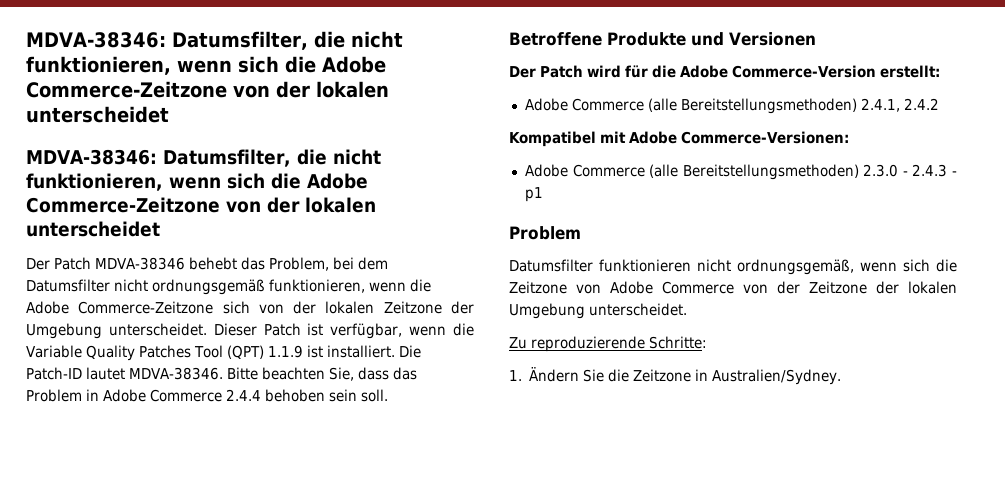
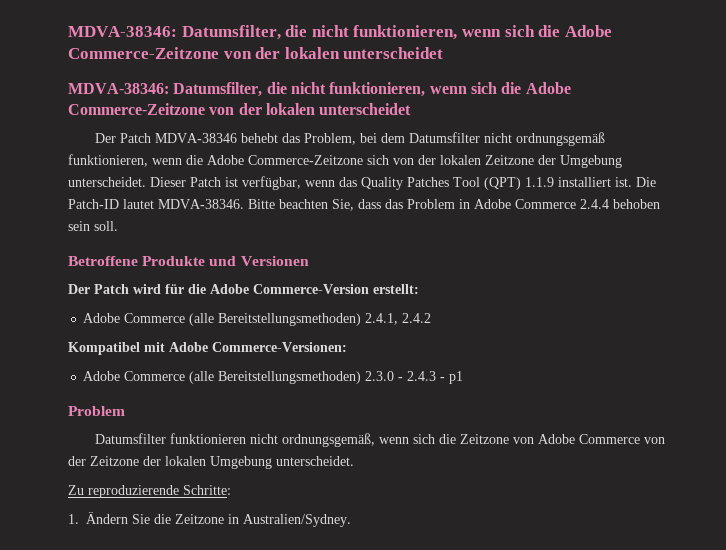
[452,323,474,336] [26,345,82,358] die Variable -> [339,177,357,187] das
[306,345,395,358] ist installiert. -> [558,177,632,187] installiert ist.

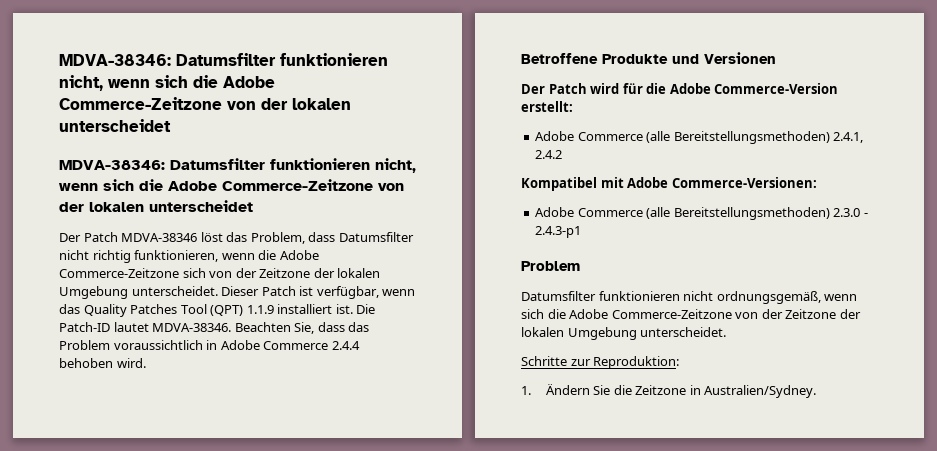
[68,25,458,40] MDVA-38346: Datumsfilter, die nicht funktionieren, -> [59,53,388,66] [59,75,103,91] MDVA-38346: Datumsfilter funktionieren nicht,
[173,82,426,97] Datumsfilter, die nicht funktionieren, -> [170,158,416,173] Datumsfilter funktionieren nicht,
[240,133,278,143] behebt -> [200,232,223,242] löst
[359,133,405,143] bei dem -> [308,232,336,242] dass
[515,132,605,146] ordnungsgemäß -> [92,250,131,263] richtig
[440,155,556,165] lokalen Zeitzone der -> [259,268,381,278] Zeitzone der lokalen
[248,199,328,209] Bitte beachten -> [234,322,291,332] Beachten
(455, 204) none -> [113,340,203,350] voraussichtlich
[68,221,118,231] sein soll. -> [116,358,146,368] wird.
[407,371,464,384] 2.4.3 - p1 -> [535,226,582,238] 2.4.3-p1
[459,434,640,444] Zeitzone von Adobe Commerce -> [569,309,732,319] Adobe Commerce-Zeitzone
[68,485,231,498] Zu reproduzierende Schritte: -> [521,356,680,369] Schritte zur Reproduktion:

